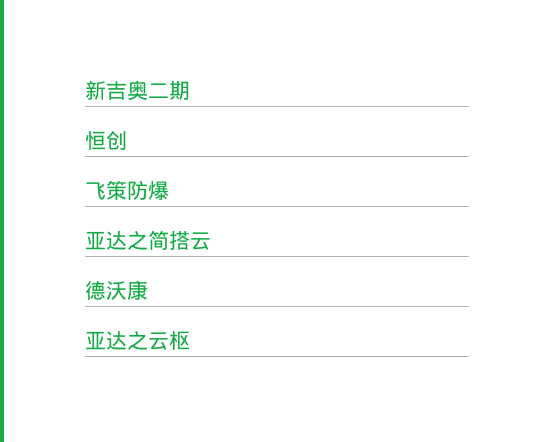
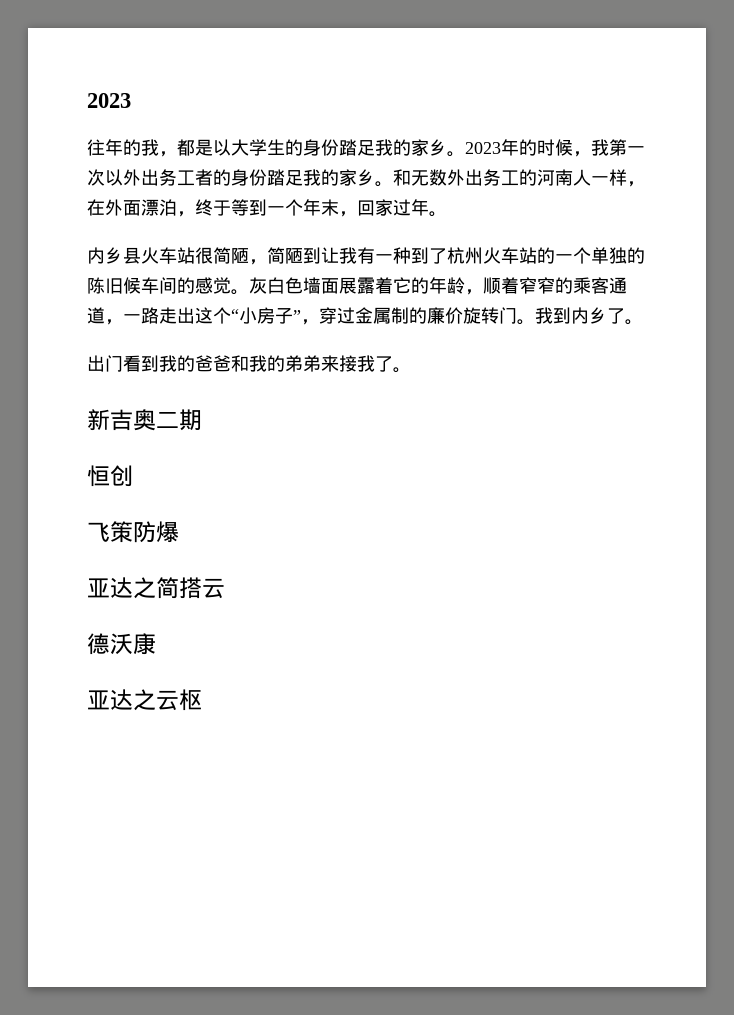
(85, 90) none -> [87,93,131,108] [87,139,645,157] [87,169,645,187] [87,199,447,217] [87,247,645,265] [87,277,627,295] [87,307,643,325] [87,355,411,373] 2023 // 往年的我，都是以大学生的身份踏足我的家乡。2023年的时候，我第一次以外出务工者的身份踏足我的家乡。和无数外出务工的河南人一样，在外面漂泊，终于等到一个年末，回家过年。 // 内乡县火车站很简陋，简陋到让我有一种到了杭州火车站的一个单独的陈旧候车间的感觉。灰白色墙面展露着它的年龄，顺着窄窄的乘客通道，一路走出这个“小房子”，穿过金属制的廉价旋转门。我到内乡了。 // 出门看到我的爸爸和我的弟弟来接我了。 //

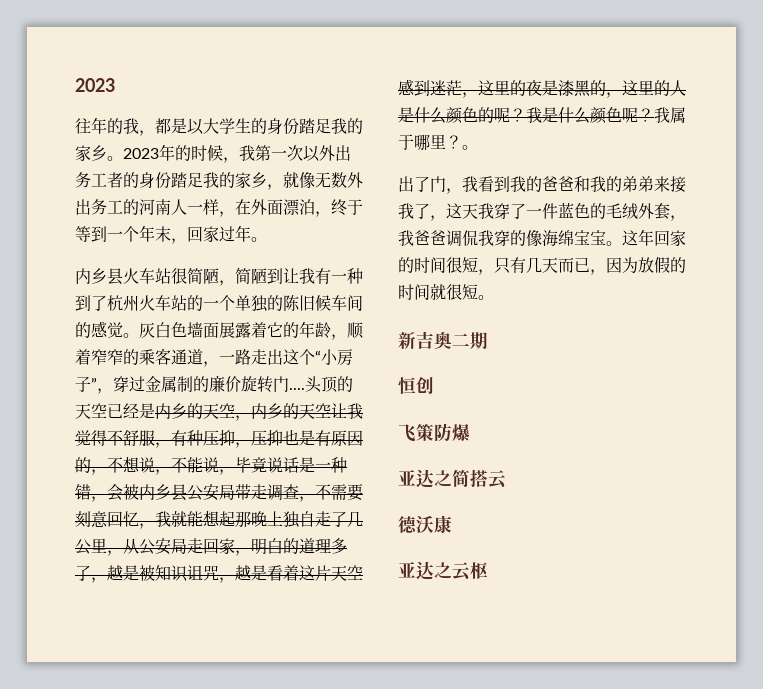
[375,169,411,187] 。和 -> [267,172,315,190] ，就像
[517,307,625,325] 。我到内乡了 -> [289,376,353,393] [75,403,363,421] [75,429,363,448] [75,456,347,475] [75,484,363,502] [75,510,363,529] [75,538,347,556] [75,565,363,583] [398,79,686,98] [398,107,686,124] [398,134,462,151] ....头顶的天空已经是内乡的天空，内乡的天空让我觉得不舒服，有种压抑，压抑也是有原因的，不想说，不能说，毕竟说话是一种错，会被内乡县公安局带走调查，不需要刻意回忆，我就能想起那晚上独自走了几公里，从公安局走回家，明白的道理多了，越是被知识诅咒，越是看着这片天空感到迷茫，这里的夜是漆黑的，这里的人是什么颜色的呢？我是什么颜色呢？我属于哪里？
[105,355,123,372] 门 -> [414,176,478,194] 了门，我
(393, 364) none -> [430,202,686,221] [398,229,686,247] [398,257,686,275] [398,284,478,300] ，这天我穿了一件蓝色的毛绒外套，我爸爸调侃我穿的像海绵宝宝。这年回家的时间很短，只有几天而已，因为放假的时间就很短

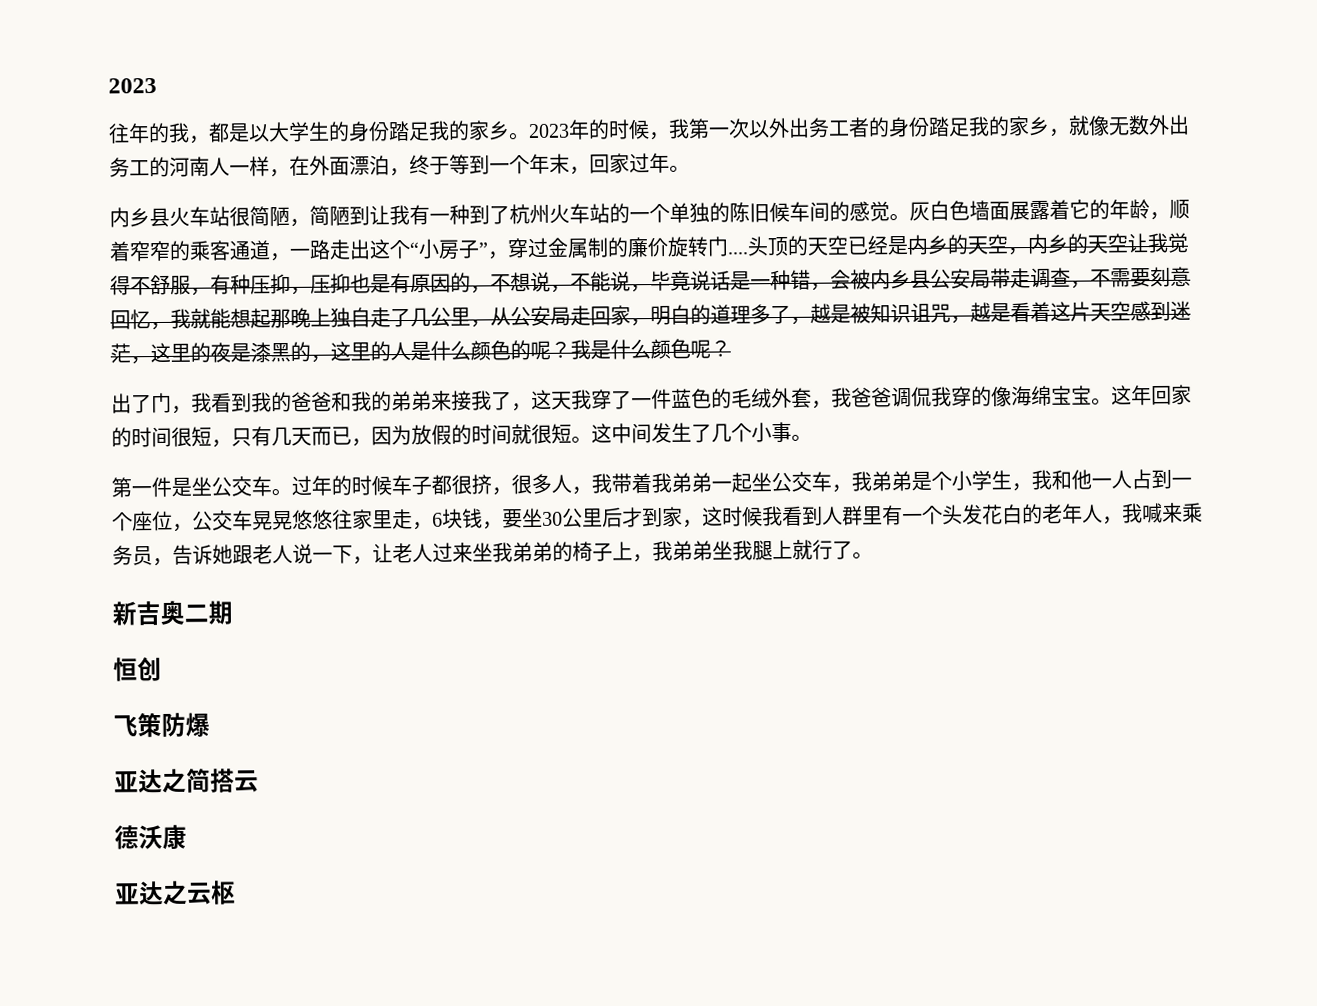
[654,107,686,123] [398,134,478,151] 我属于哪里？。 -> (731, 348) none
(494, 297) none -> [591,421,812,444] [111,469,1192,498] [112,502,1203,532] [112,539,873,567] 这中间发生了几个小事。 // 第一件是坐公交车。过年的时候车子都很挤，很多人，我带着我弟弟一起坐公交车，我弟弟是个小学生，我和他一人占到一个座位，公交车晃晃悠悠往家里走，6块钱，要坐30公里后才到家，这时候我看到人群里有一个头发花白的老年人，我喊来乘务员，告诉她跟老人说一下，让老人过来坐我弟弟的椅子上，我弟弟坐我腿上就行了。

